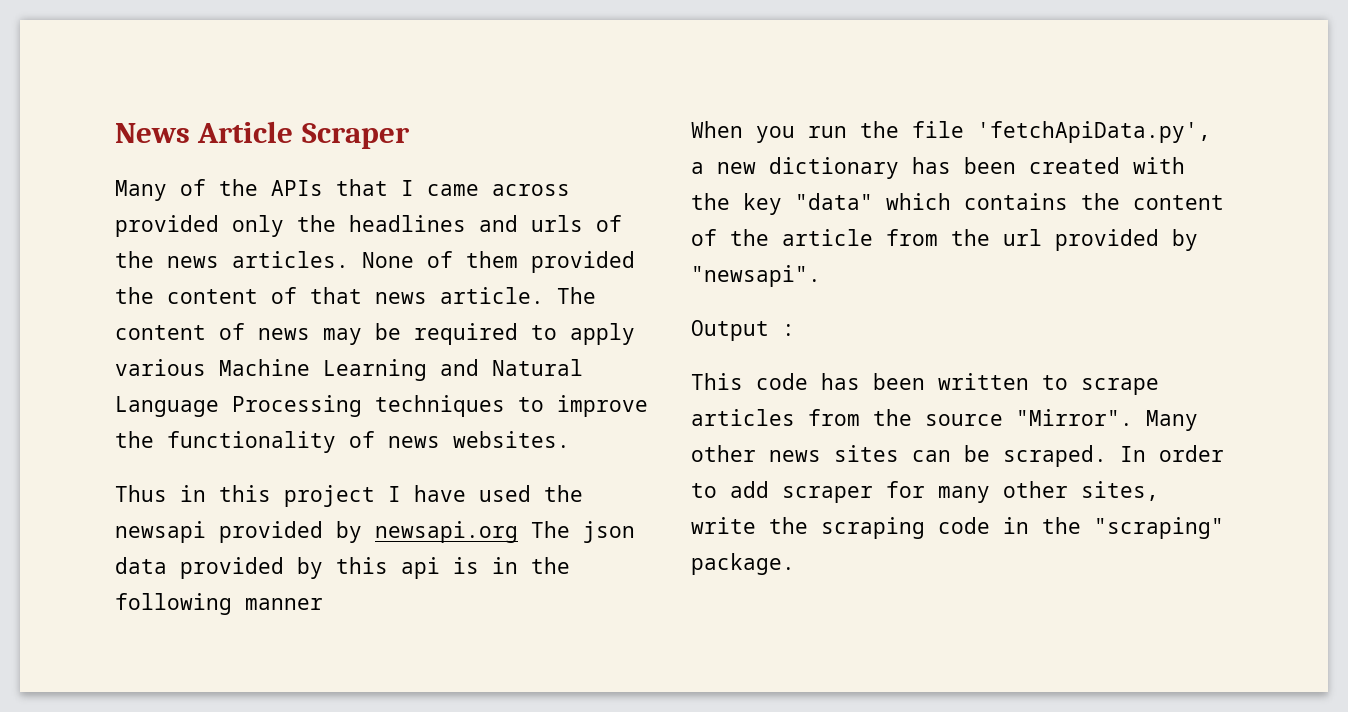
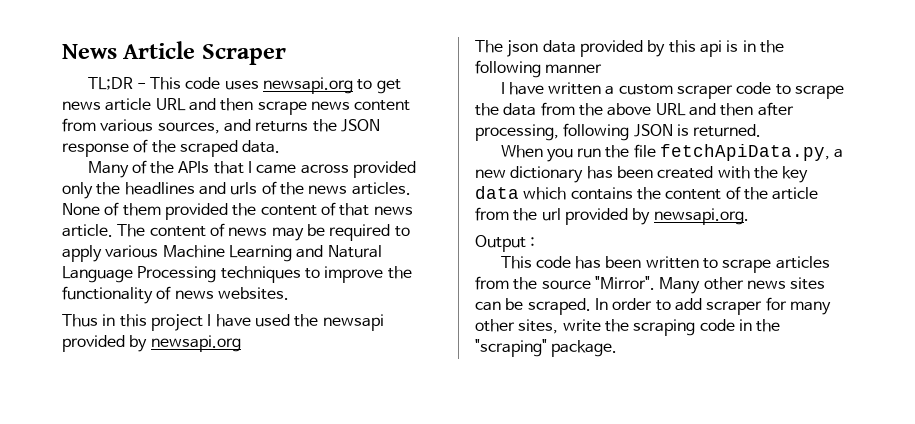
(410, 136) none -> [87,77,401,94] [62,98,411,115] [62,118,380,134] [62,139,281,157] // TL;DR - This code uses newsapi.org to get news article URL and then scrape news content from various sources, and returns the JSON response of the scraped data.
(518, 532) none -> (241, 343) //
(323, 604) none -> [500,82,845,99] [475,102,794,116] [475,123,762,141] // I have written a custom scraper code to scrape the data from the above URL and then after processing, following JSON is returned.
[977,121,1211,143] 'fetchApiData.py', -> [660,144,831,161] fetchApiData.py,
[795,193,873,210] "data" -> [475,186,519,199] data
[691,265,821,287] "newsapi". -> [653,208,749,225] newsapi.org.

